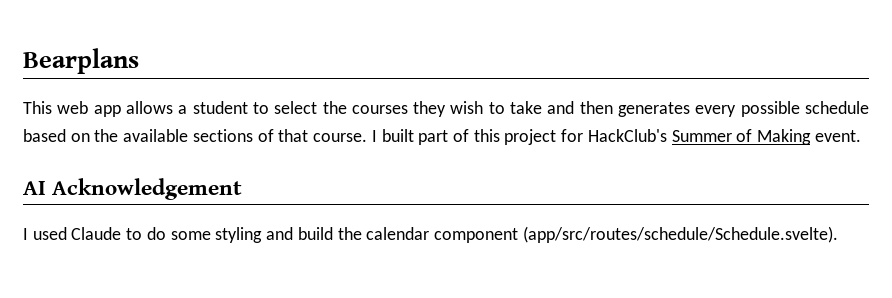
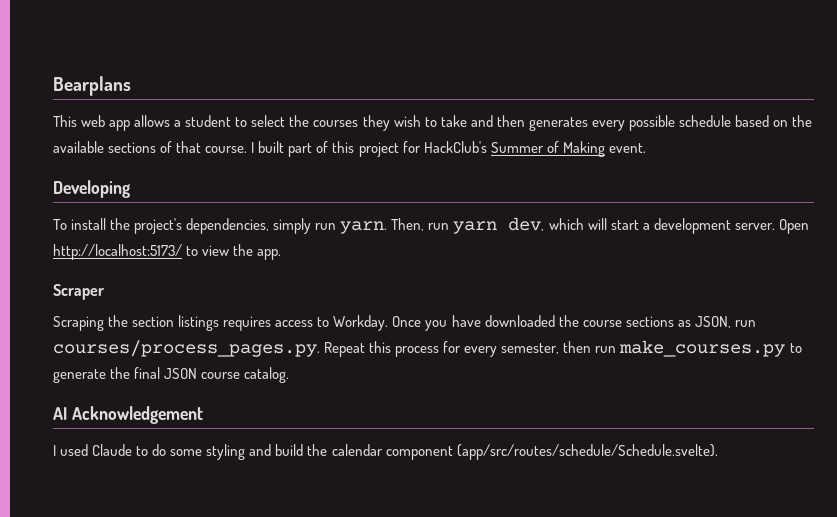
(861, 136) none -> [53,180,130,198] [53,217,809,234] [53,244,282,260] [53,284,104,300] [53,315,756,331] [53,340,802,357] [53,367,290,383] // Developing // To install the project's dependencies, simply run yarn. Then, run yarn dev, which will start a development server. Open http://localhost:5173/ to view the app. // Scraper // Scraping the section listings requires access to Workday. Once you have downloaded the course sections as JSON, run courses/process_pages.py. Repeat this process for every semester, then run make_courses.py to generate the final JSON course catalog.

